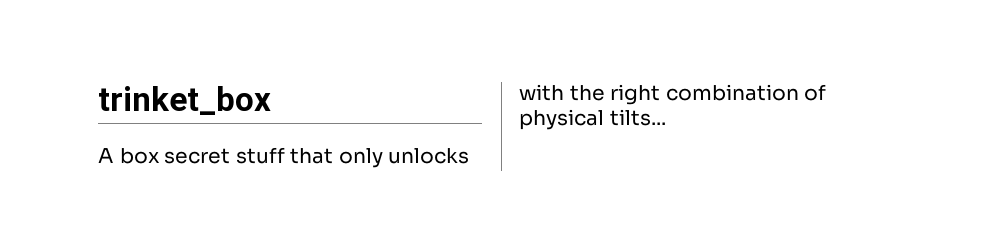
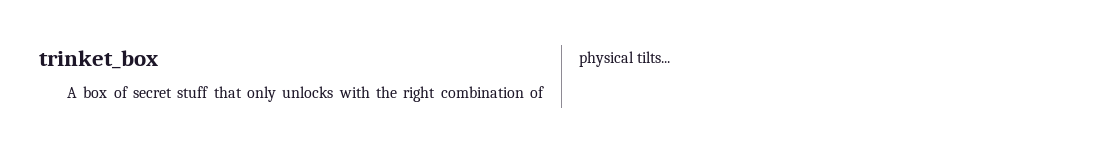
(160, 156) none -> [113,86,128,98] of

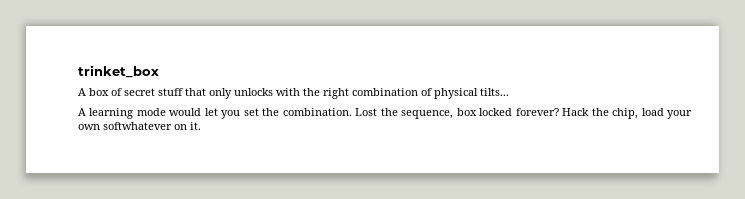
(671, 57) none -> [78,108,693,119] [78,122,201,130] // A learning mode would let you set the combination. Lost the sequence, box locked forever? Hack the chip, load your own softwhatever on it.

